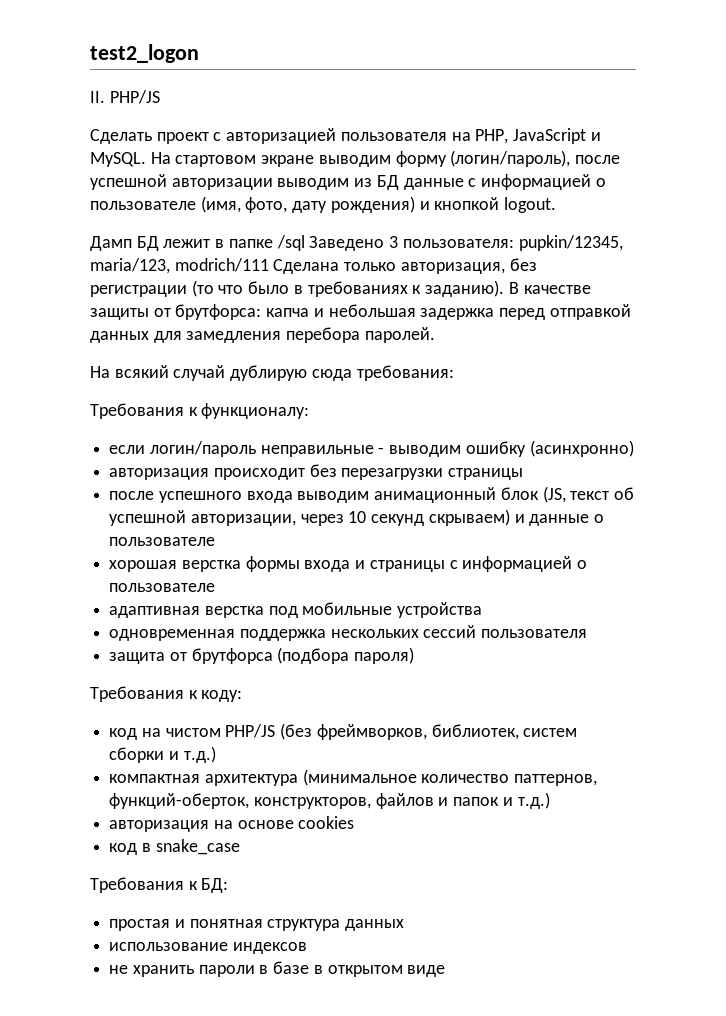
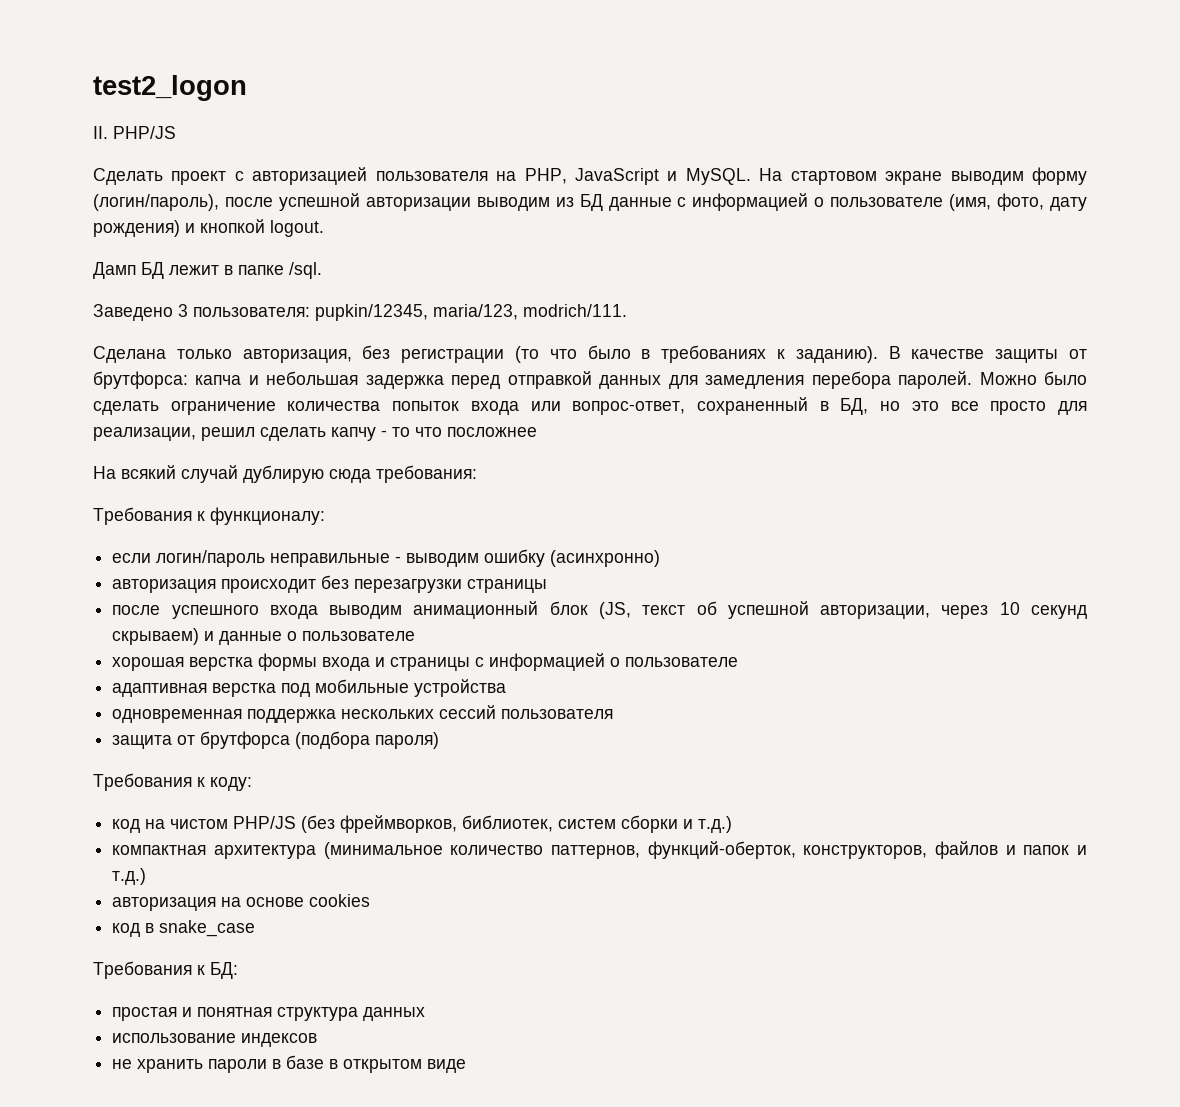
[276,235,305,251] /sql -> [289,262,322,279] /sql. //
[174,258,269,272] modrich/111 -> [523,304,627,317] modrich/111. //
(435, 335) none -> [979,371,1087,385] [93,397,1087,415] [93,427,537,441] Можно было сделать ограничение количества попыток входа или вопрос-ответ, сохраненный в БД, но это все просто для реализации, решил сделать капчу - то что посложнее

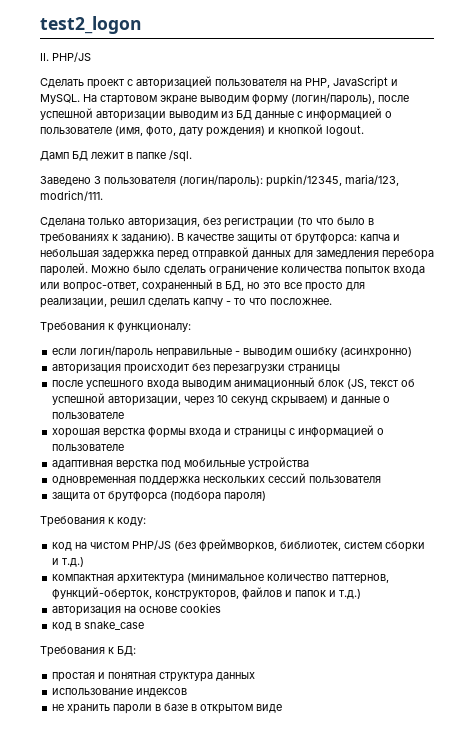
[193,307,310,317] пользователя: -> [104,175,263,187] пользователя (логин/пароль):
[447,427,537,437] [93,465,477,483] посложнее // На всякий случай дублирую сюда требования: -> [270,298,332,305] посложнее.

